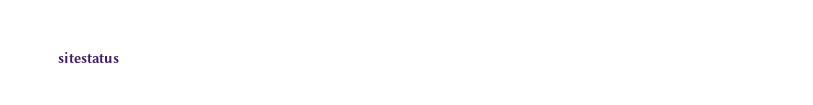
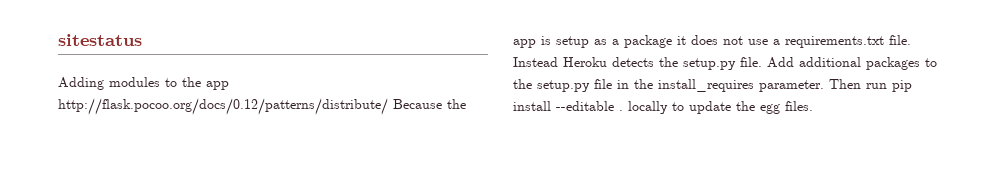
(119, 57) none -> [58,77,229,90] [58,98,466,115] [513,35,911,48] [513,57,937,70] [513,79,912,92] [513,101,813,114] // Adding modules to the app http://flask.pocoo.org/docs/0.12/patterns/distribute/ Because the app is setup as a package it does not use a requirements.txt file. Instead Heroku detects the setup.py file. Add additional packages to the setup.py file in the install_requires parameter. Then run pip install --editable . locally to update the egg files.

